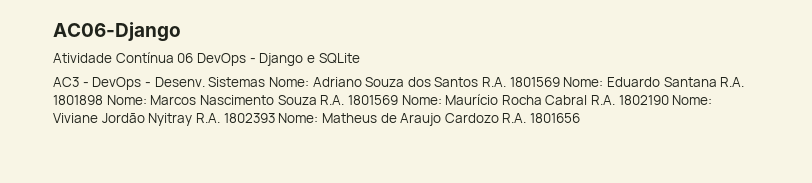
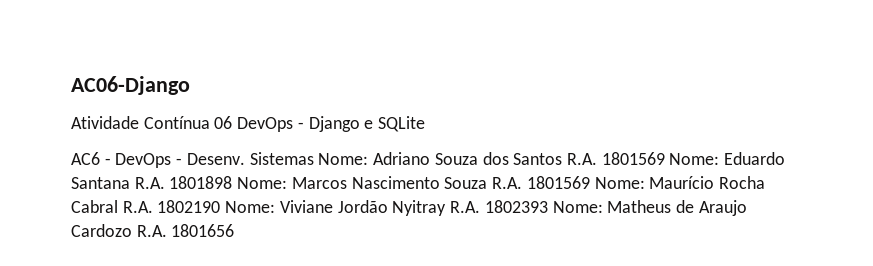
[53,77,79,87] AC3 -> [71,152,100,165] AC6

